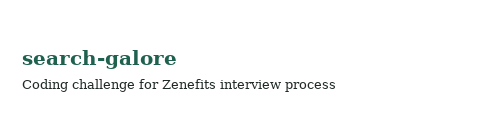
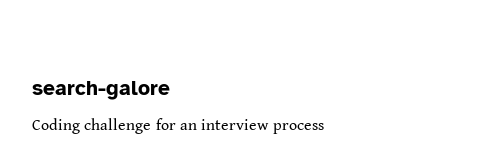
[162,79,216,89] Zenefits -> [179,123,197,130] an

